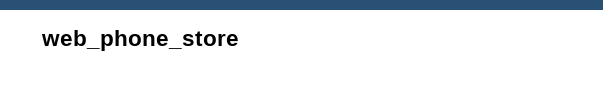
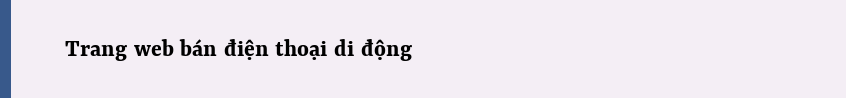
[41,30,239,51] web_phone_store -> [65,39,412,61] Trang web bán điện thoại di động

